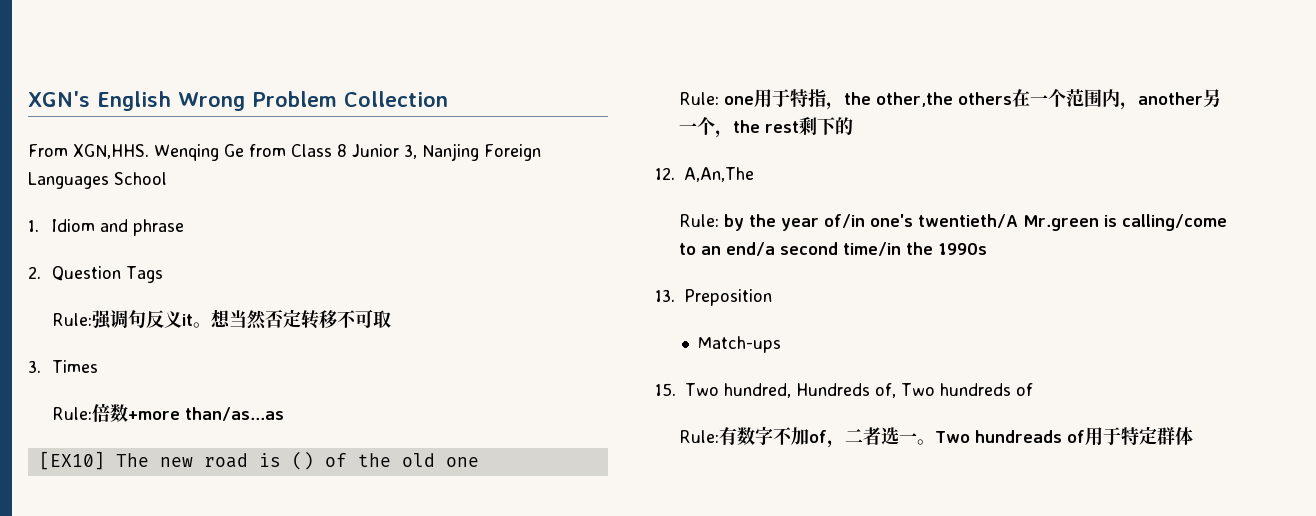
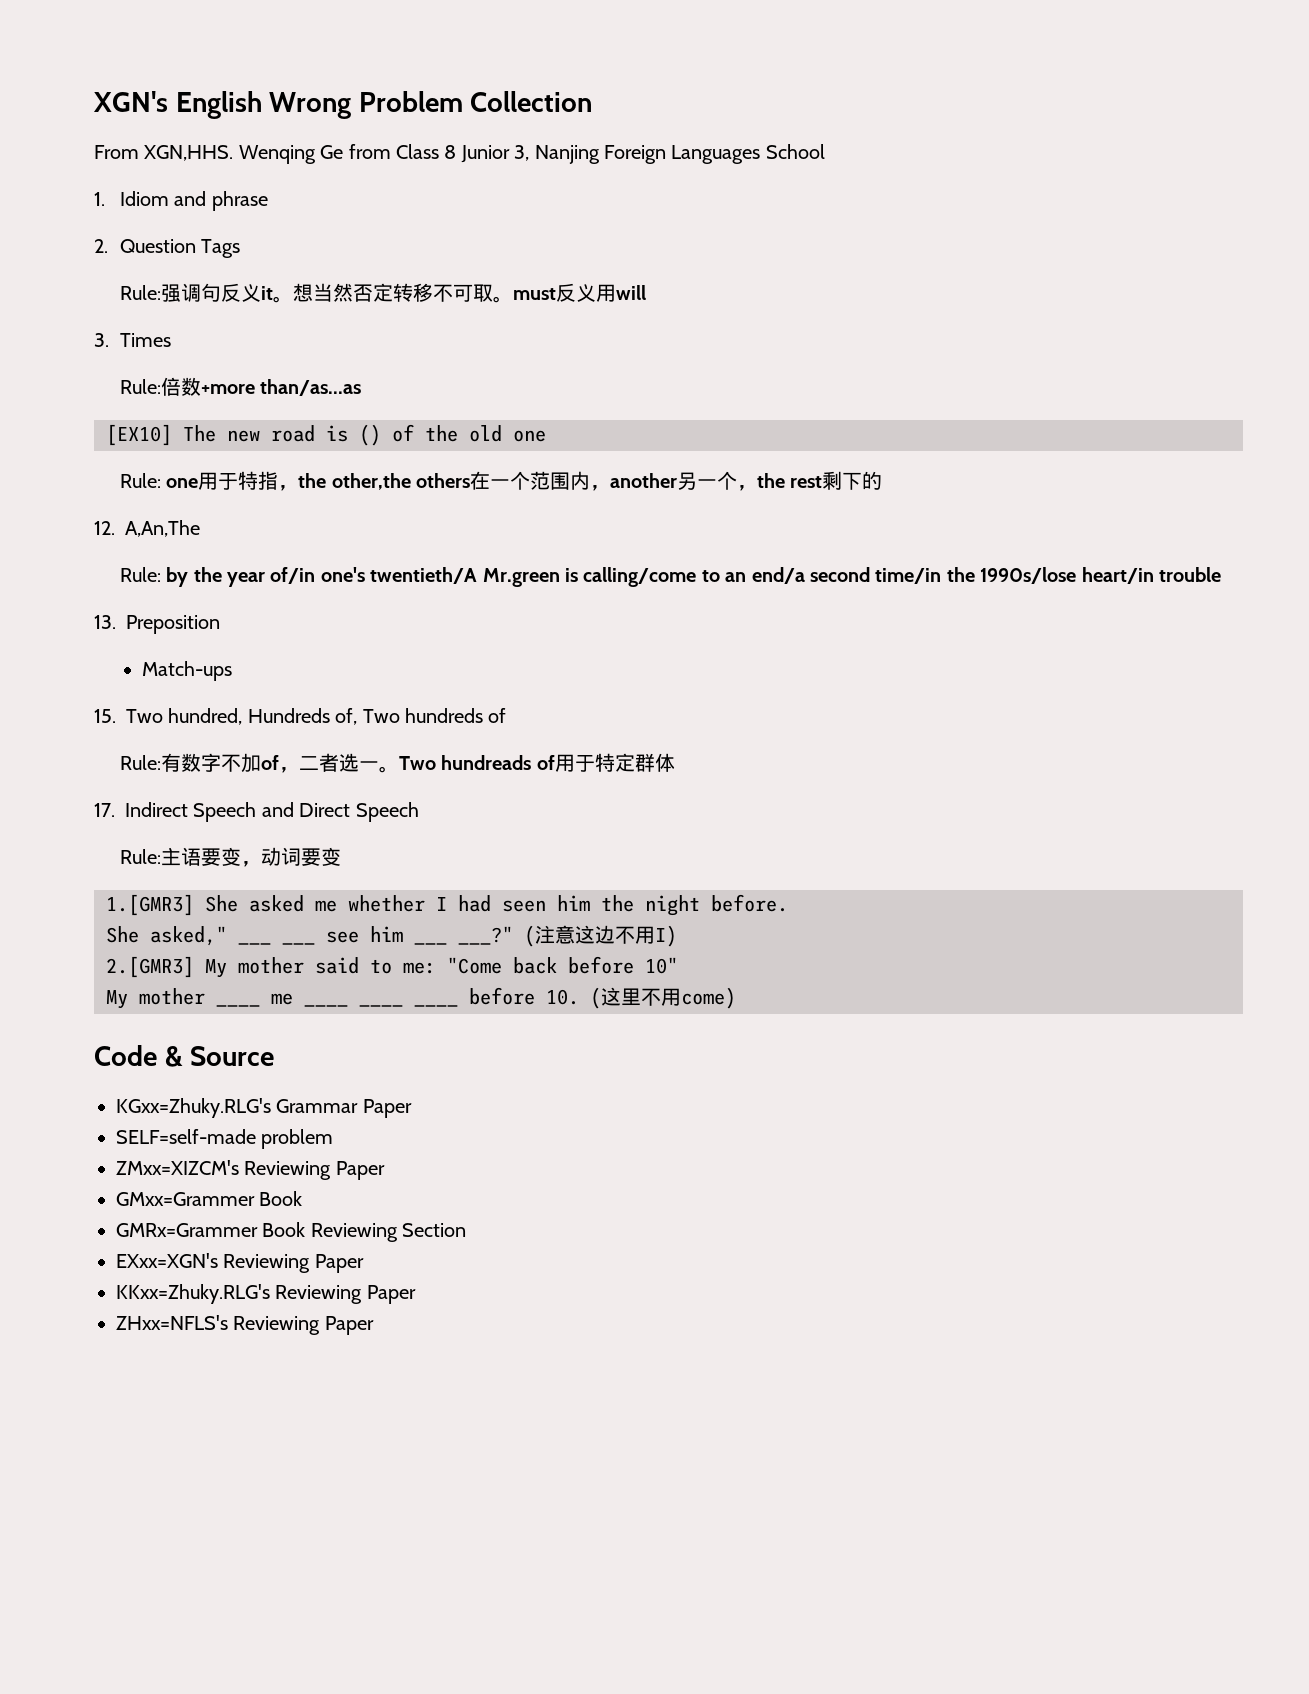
(391, 319) none -> [492,283,646,303] 。must反义用will
[937,243,987,255] 1990s -> [980,567,1222,584] 1990s/lose heart/in trouble
(1193, 436) none -> [94,802,419,822] [119,847,341,867] [106,894,788,916] [106,926,403,946] [414,925,677,947] [106,956,678,978] [106,987,736,1009] [94,1045,275,1067] [116,1098,412,1118] [116,1129,334,1149] [116,1160,385,1180] [116,1191,303,1206] [116,1222,467,1242] [116,1253,364,1273] [116,1284,416,1304] [116,1315,374,1335] // 17. Indirect Speech and Direct Speech // Rule:主语要变，动词要变 // 1.[GMR3] She asked me whether I had seen him the night before. // She asked," ___ ___ see him ___ ___?" (注意这边不用I) // 2.[GMR3] My mother said to me: "Come back before 10" // My mother ____ me ____ ____ ____ before 10. (这里不用come) // Code & Source // KGxx=Zhuky.RLG's Grammar Paper // SELF=self-made problem // ZMxx=XIZCM's Reviewing Paper // GMxx=Grammer Book // GMRx=Grammer Book Reviewing Section // EXxx=XGN's Reviewing Paper // KKxx=Zhuky.RLG's Reviewing Paper // ZHxx=NFLS's Reviewing Paper

